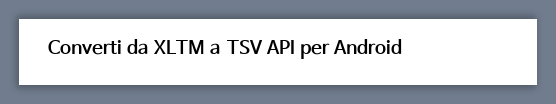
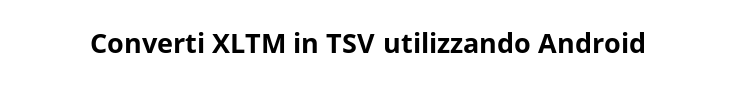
[127,39,330,59] da XLTM a TSV API per -> [212,32,531,53] XLTM in TSV utilizzando

